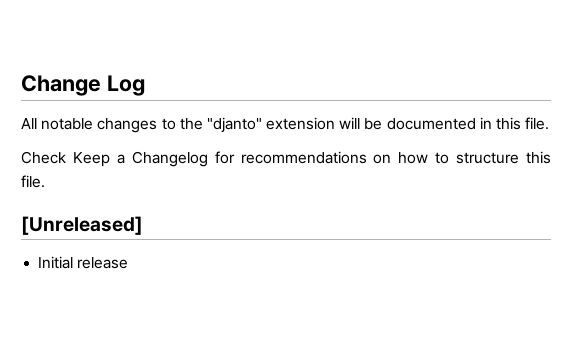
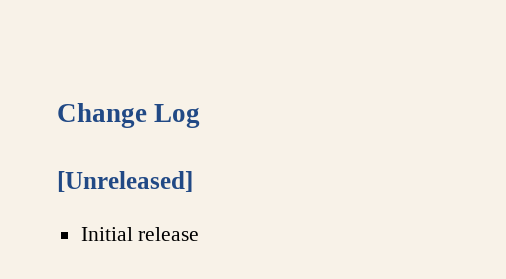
[21,117,550,133] [21,151,551,167] [21,175,45,188] // All notable changes to the "djanto" extension will be documented in this file. // Check Keep a Changelog for recommendations on how to structure this file. -> (201, 116) none

